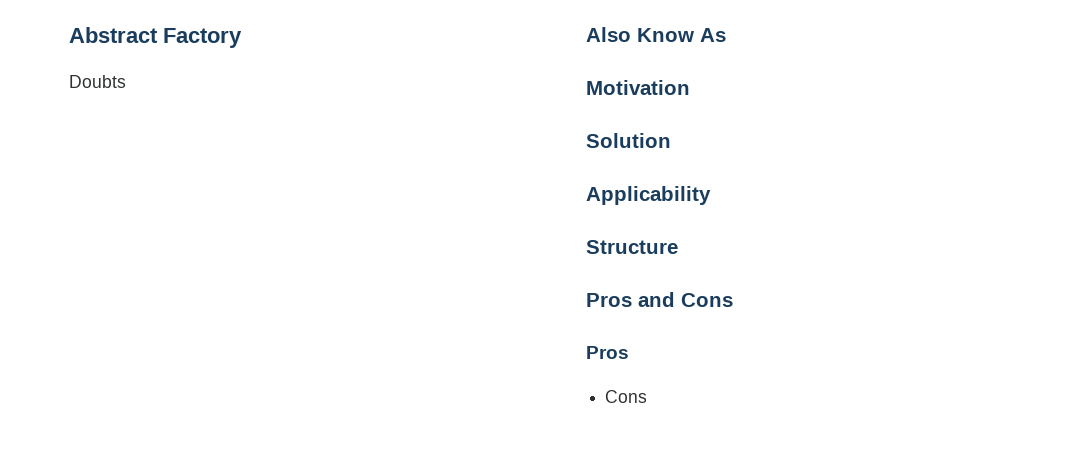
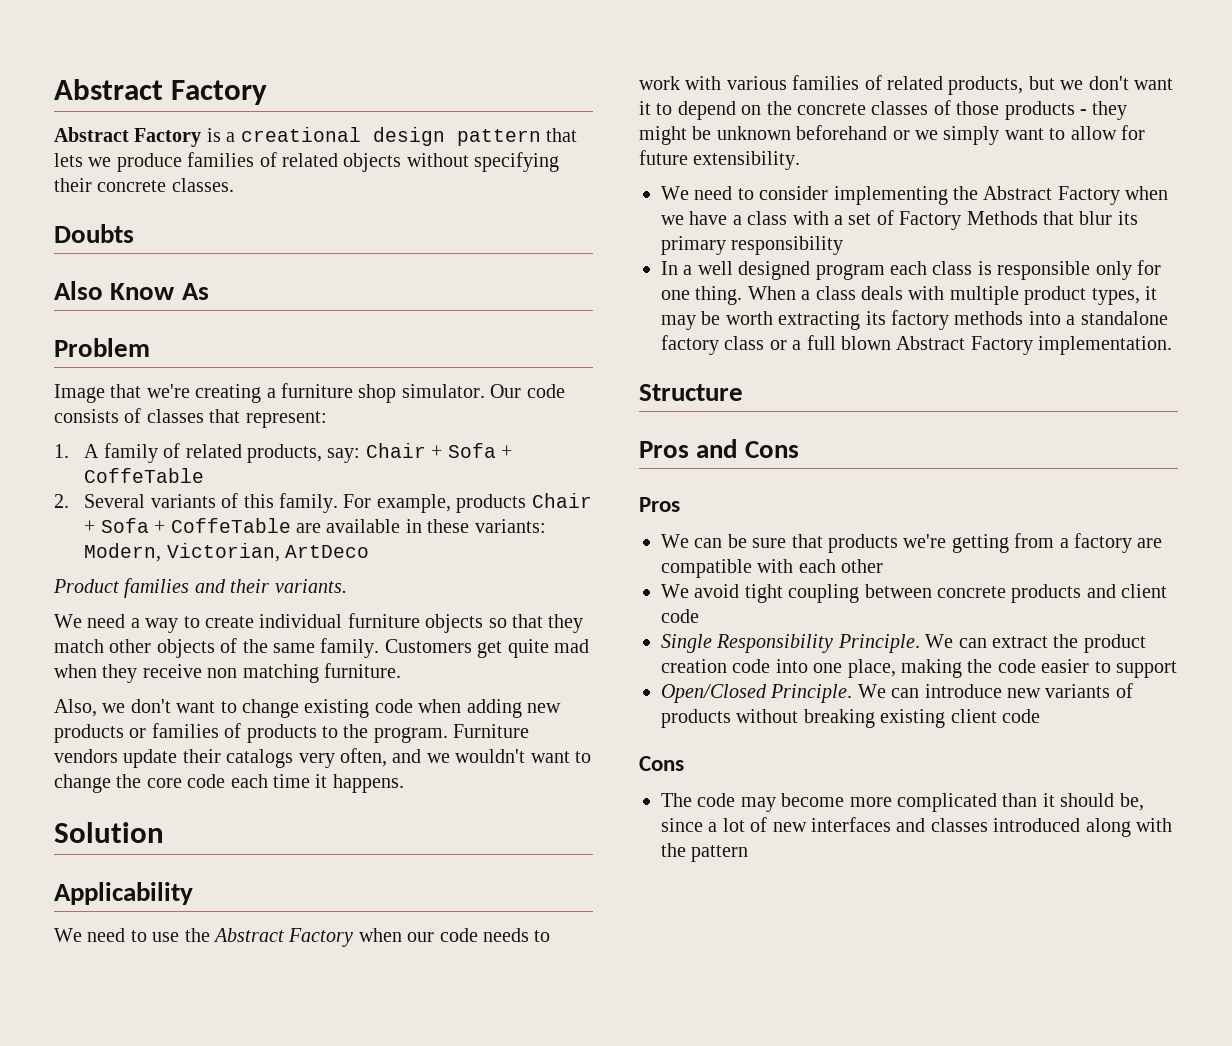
[69,75,126,88] [586,27,726,42] [586,80,690,95] [586,133,671,148] [586,186,711,205] Doubts // Also Know As // Motivation // Solution // Applicability -> [54,127,577,147] [54,152,560,172] [54,178,234,192] [54,224,134,243] [54,281,209,300] [54,338,150,357] [54,383,565,403] [54,408,327,428] [54,443,512,463] [84,468,205,483] [54,493,592,513] [84,518,546,533] [84,543,370,562] [53,578,347,598] [54,613,584,633] [54,638,589,658] [54,663,401,683] [54,699,561,718] [54,723,530,743] [54,748,591,768] [54,774,404,793] [54,822,164,843] [54,882,193,905] [54,928,551,947] [639,75,1173,95] [639,100,1128,120] [639,125,1145,145] [639,150,801,170] [661,186,1169,205] [661,210,1138,230] [661,236,844,255] [661,260,1161,280] [661,286,1157,305] [661,310,1168,330] [661,335,1173,355] Abstract Factory is a creational design pattern that lets we produce families of related objects without specifying their concrete classes. // Doubts // Also Know As // Problem // Image that we're creating a furniture shop simulator. Our code consists of classes that represent: // 1. A family of related products, say: Chair + Sofa + CoffeTable // 2. Several variants of this family. For example, products Chair + Sofa + CoffeTable are available in these variants: Modern, Victorian, ArtDeco // Product families and their variants. // We need a way to create individual furniture objects so that they match other objects of the same family. Customers get quite mad when they receive non matching furniture. // Also, we don't want to change existing code when adding new products or families of products to the program. Furniture vendors update their catalogs very often, and we wouldn't want to change the core code each time it happens. // Solution // Applicability // We need to use the Abstract Factory when our code needs to work with various families of related products, but we don't want it to depend on the concrete classes of those products - they might be unknown beforehand or we simply want to allow for future extensibility. // We need to consider implementing the Abstract Factory when we have a class with a set of Factory Methods that blur its primary responsibility // In a well designed program each class is responsible only for one thing. When a class deals with multiple product types, it may be worth extracting its factory methods into a standalone factory class or a full blown Abstract Factory implementation.
[605,390,648,403] Cons -> [661,533,1163,553] [661,559,884,578] [661,584,1168,603] [661,609,699,623] [661,634,1146,653] [661,659,1177,678] [661,683,1133,703] [661,709,1040,728] [639,756,684,771] [661,793,1144,812] [661,817,1172,837] [661,843,749,862] We can be sure that products we're getting from a factory are compatible with each other // We avoid tight coupling between concrete products and client code // Single Responsibility Principle. We can extract the product creation code into one place, making the code easier to support // Open/Closed Principle. We can introduce new variants of products without breaking existing client code // Cons // The code may become more complicated than it should be, since a lot of new interfaces and classes introduced along with the pattern

